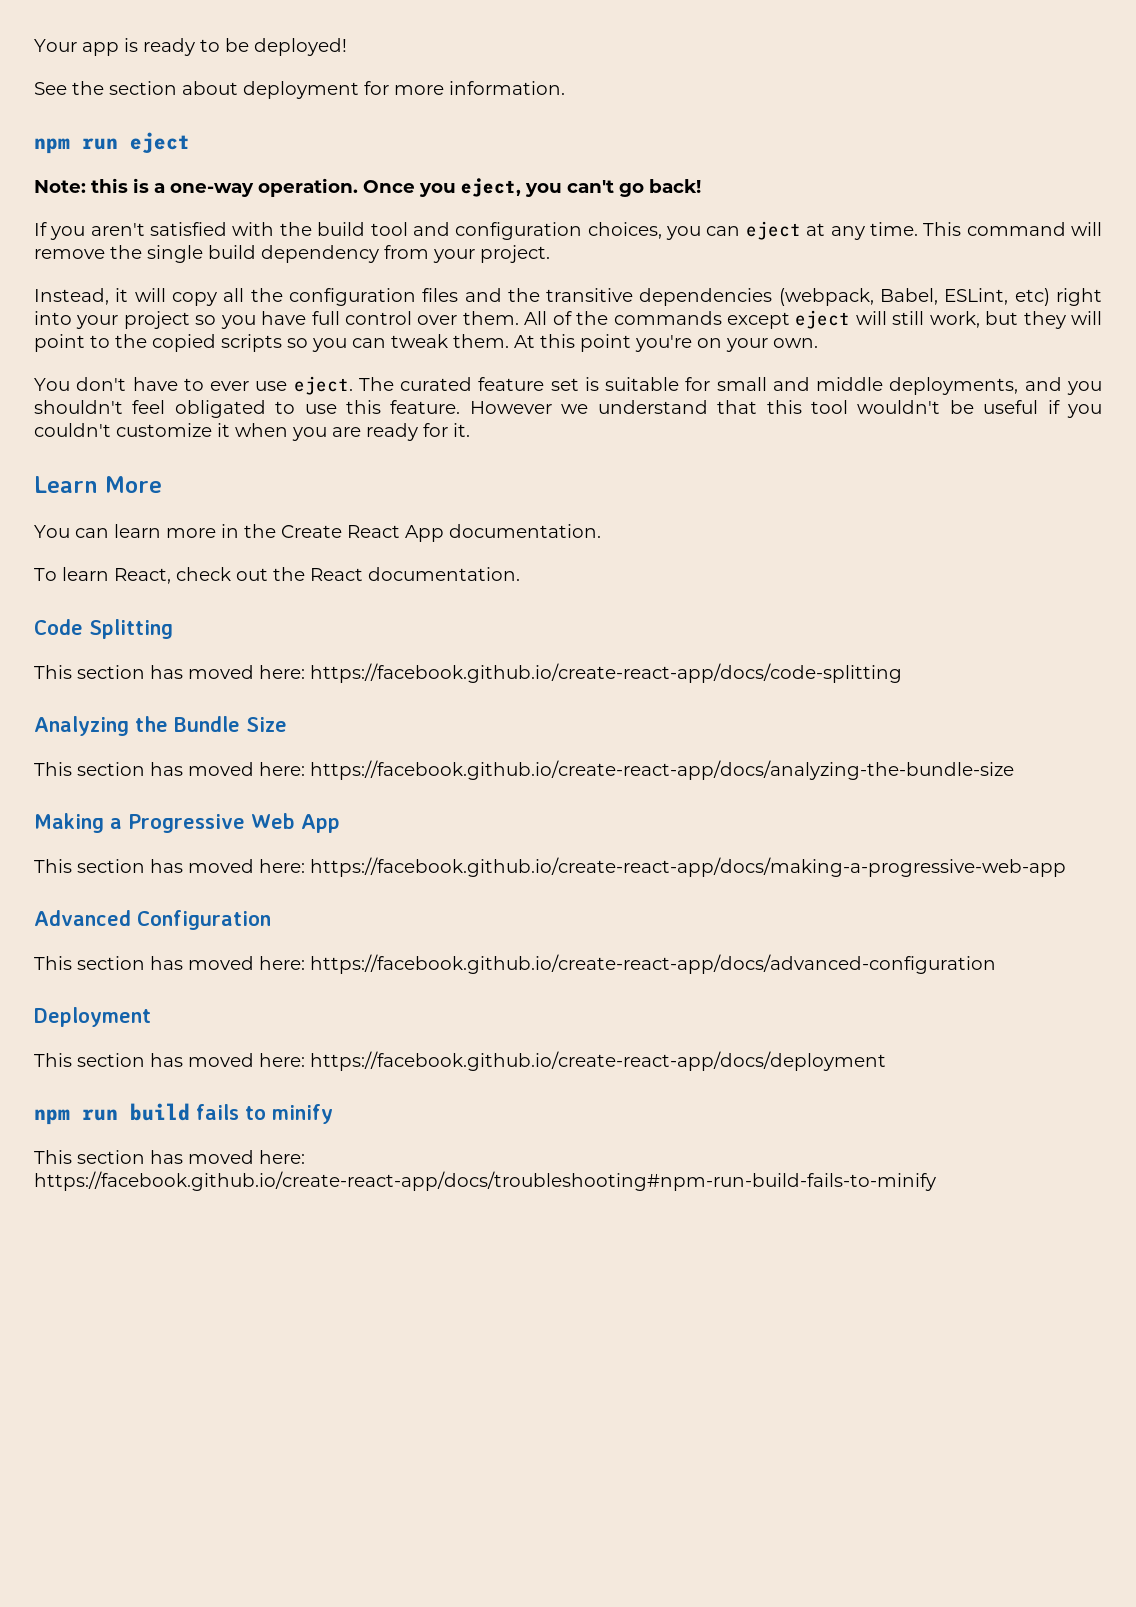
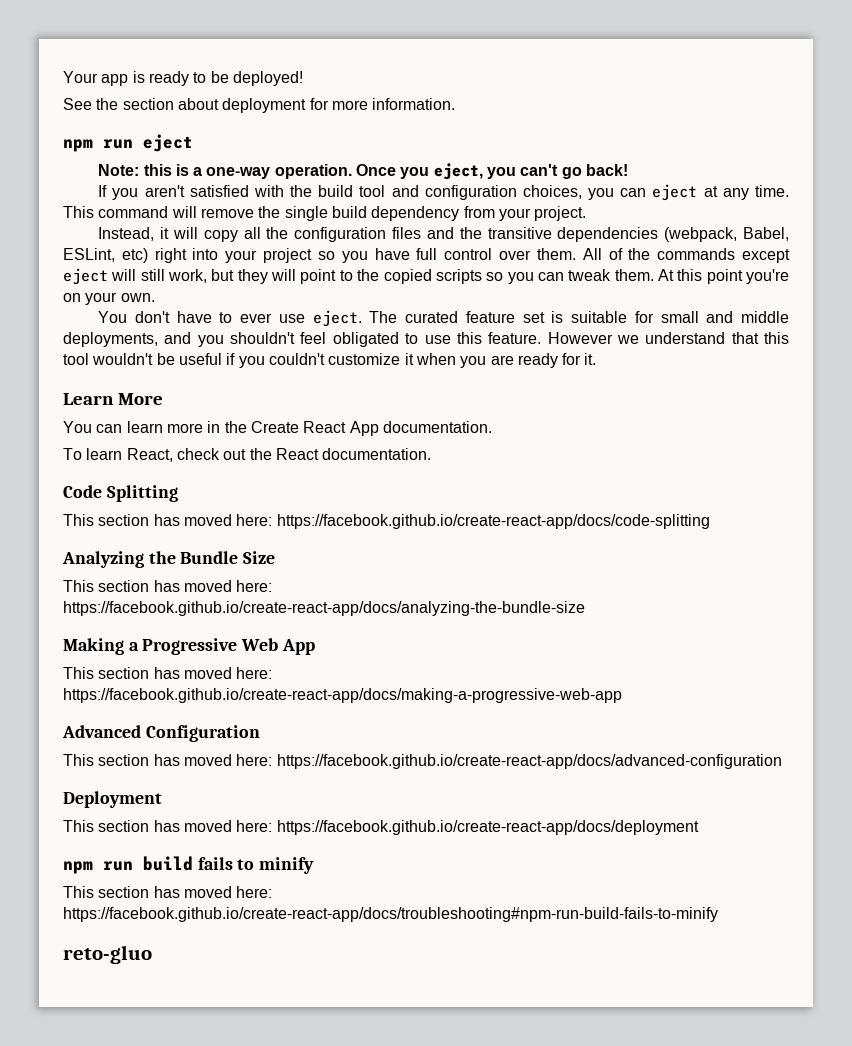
(936, 1181) none -> [63,945,152,964] // reto-gluo

